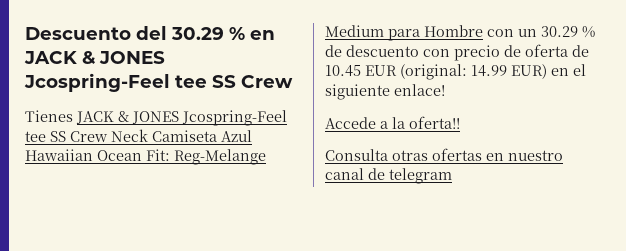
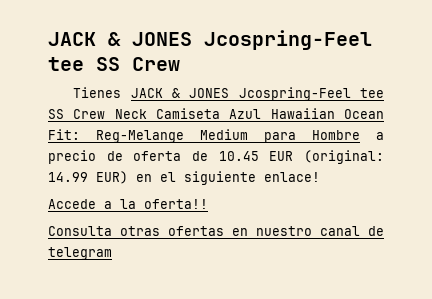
[25,26,275,40] Descuento del 30.29 % en -> (48, 39) none
[487,26,595,38] [325,45,450,57] con un 30.29 % de descuento con -> [376,132,384,140] a

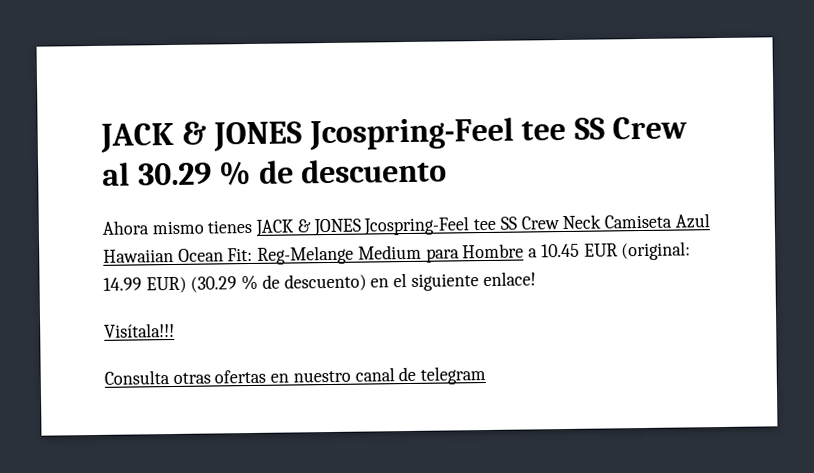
[48,30,372,50] [48,57,180,71] [73,87,122,98] JACK & JONES Jcospring-Feel tee SS Crew // Tienes -> [100,116,688,153] [102,158,448,186] [102,219,253,235] JACK & JONES Jcospring-Feel tee SS Crew al 30.29 % de descuento // Ahora mismo tienes
[48,150,208,164] precio de oferta de -> (539, 253) none
(128, 177) none -> [190,273,367,293] (30.29 % de descuento)
[48,199,208,209] Accede a la oferta!! -> [104,322,175,338] Visítala!!!

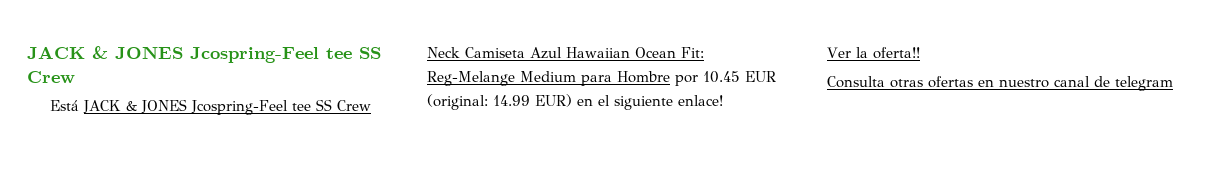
[100,116,688,153] [102,158,448,186] [102,219,253,235] JACK & JONES Jcospring-Feel tee SS Crew al 30.29 % de descuento // Ahora mismo tienes -> [27,46,381,63] [27,71,75,83] [49,100,79,111] JACK & JONES Jcospring-Feel tee SS Crew // Está
[528,248,539,258] a -> [675,75,698,86] por
[190,273,367,293] (30.29 % de descuento) -> (572, 100) none
[104,322,175,338] Visítala!!! -> [827,47,920,59] Ver la oferta!!

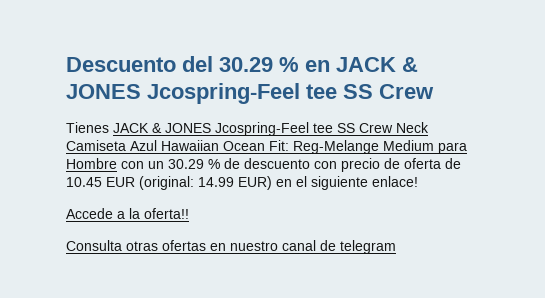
(27, 52) none -> [66,56,330,72] Descuento del 30.29 % en
[49,100,79,111] Está -> [66,122,109,133] Tienes
[675,75,698,86] por -> [121,158,461,172] con un 30.29 % de descuento con precio de oferta de
[827,47,851,58] Ver -> [66,208,125,219] Accede a

